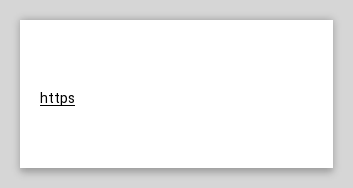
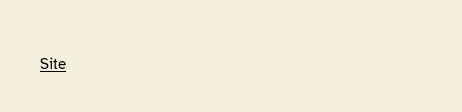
[40,92,75,106] https -> [40,57,66,69] Site

